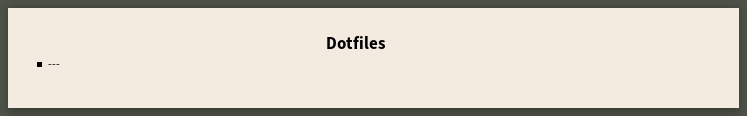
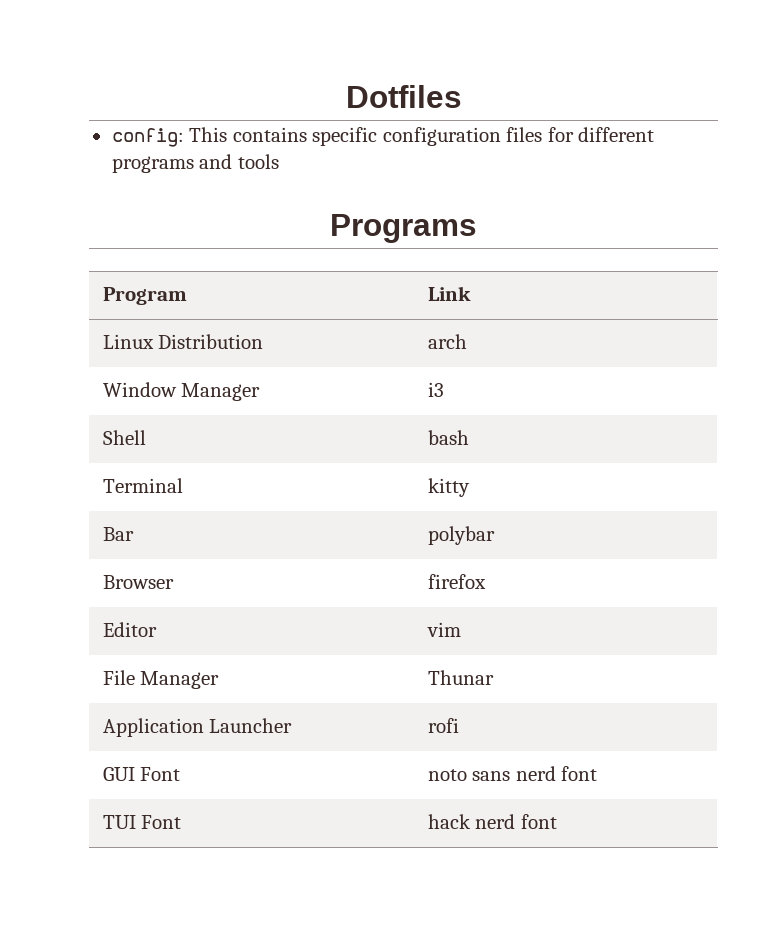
[48,64,61,68] --- -> [111,127,655,147] [111,154,279,173] [330,214,477,243] [102,287,187,305] [427,286,471,301] [102,334,264,349] [427,334,467,349] [102,382,261,401] [427,382,444,397] [102,430,146,445] [427,430,469,445] [102,478,183,493] [427,478,470,497] [102,527,134,541] [427,526,495,545] [102,575,174,589] [427,574,486,589] [102,622,157,637] [426,622,461,637] [102,670,220,689] [427,670,494,685] [102,718,293,737] [427,718,459,733] [102,767,181,781] [427,766,598,781] [102,815,182,829] [427,814,557,829] config: This contains specific configuration files for different programs and tools // Programs // Program | Link // Linux Distribution | arch // Window Manager | i3 // Shell | bash // Terminal | kitty // Bar | polybar // Browser | firefox // Editor | vim // File Manager | Thunar // Application Launcher | rofi // GUI Font | noto sans nerd font // TUI Font | hack nerd font

